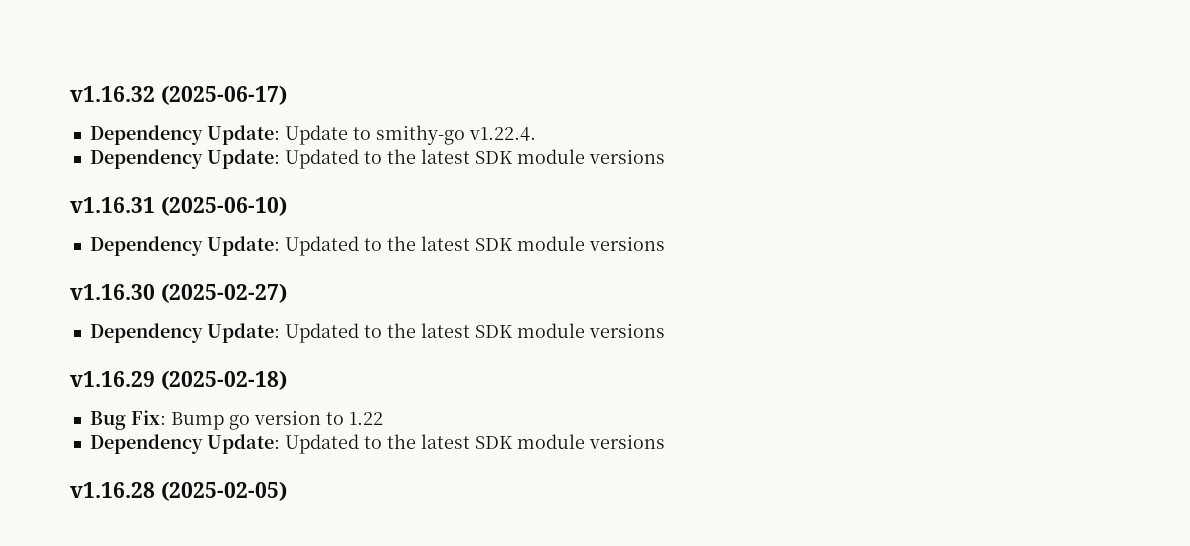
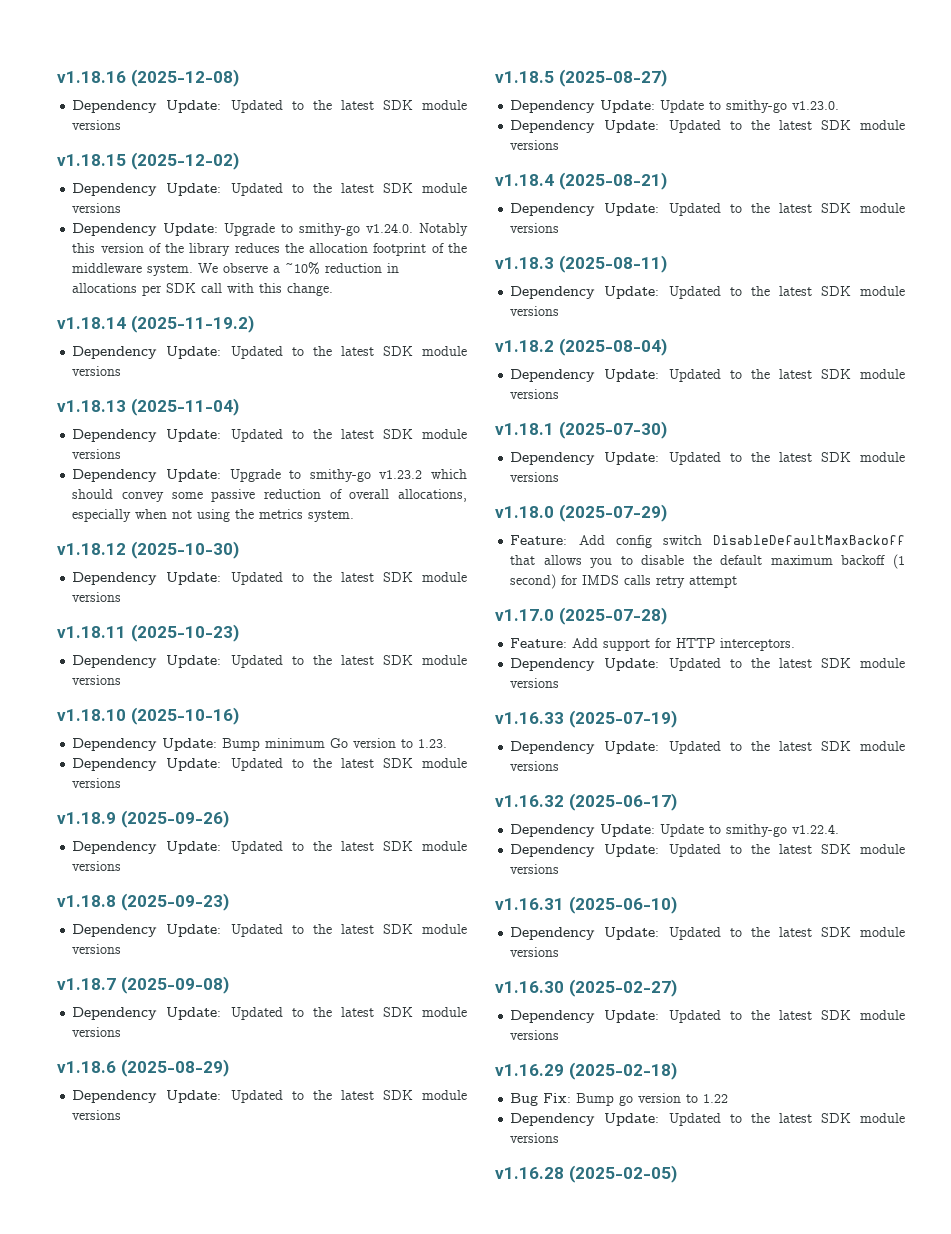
(70, 94) none -> [57,69,239,87] [72,100,467,113] [72,120,122,130] [57,152,239,170] [72,183,467,196] [72,203,122,213] [72,223,468,236] [72,243,467,256] [72,262,400,276] [72,283,334,296] [57,315,254,333] [72,346,467,359] [72,366,122,376] [57,398,239,416] [72,429,467,442] [72,449,122,459] [72,469,467,482] [72,489,467,502] [72,509,355,522] [57,541,239,559] [72,572,467,585] [72,592,122,602] [57,624,239,642] [72,655,467,668] [72,675,122,685] [57,707,239,725] [72,738,448,751] [72,758,467,771] [72,778,122,788] [57,810,229,828] [72,841,467,854] [72,861,122,871] [57,893,229,911] [72,924,467,937] [72,944,122,954] [57,976,229,994] [72,1007,467,1020] [72,1027,122,1037] [57,1059,229,1077] [72,1090,467,1103] [72,1110,122,1120] [495,69,667,87] [510,100,840,113] [510,120,905,133] [510,140,560,150] [495,172,667,190] [510,203,905,216] [510,223,560,233] [495,255,667,273] [510,286,905,299] [510,306,560,316] [495,338,667,356] [510,369,905,382] [510,389,560,399] [495,421,667,439] [510,452,905,465] [510,472,560,482] [495,504,667,522] [510,535,905,548] [510,554,905,569] [510,574,738,589] [495,607,667,625] [510,638,796,651] [510,658,905,671] [510,678,560,688] [495,710,677,728] [510,741,905,754] [510,761,560,771] v1.18.16 (2025-12-08) // Dependency Update: Updated to the latest SDK module versions // v1.18.15 (2025-12-02) // Dependency Update: Updated to the latest SDK module versions // Dependency Update: Upgrade to smithy-go v1.24.0. Notably this version of the library reduces the allocation footprint of the middleware system. We observe a ~10% reduction in allocations per SDK call with this change. // v1.18.14 (2025-11-19.2) // Dependency Update: Updated to the latest SDK module versions // v1.18.13 (2025-11-04) // Dependency Update: Updated to the latest SDK module versions // Dependency Update: Upgrade to smithy-go v1.23.2 which should convey some passive reduction of overall allocations, especially when not using the metrics system. // v1.18.12 (2025-10-30) // Dependency Update: Updated to the latest SDK module versions // v1.18.11 (2025-10-23) // Dependency Update: Updated to the latest SDK module versions // v1.18.10 (2025-10-16) // Dependency Update: Bump minimum Go version to 1.23. // Dependency Update: Updated to the latest SDK module versions // v1.18.9 (2025-09-26) // Dependency Update: Updated to the latest SDK module versions // v1.18.8 (2025-09-23) // Dependency Update: Updated to the latest SDK module versions // v1.18.7 (2025-09-08) // Dependency Update: Updated to the latest SDK module versions // v1.18.6 (2025-08-29) // Dependency Update: Updated to the latest SDK module versions // v1.18.5 (2025-08-27) // Dependency Update: Update to smithy-go v1.23.0. // Dependency Update: Updated to the latest SDK module versions // v1.18.4 (2025-08-21) // Dependency Update: Updated to the latest SDK module versions // v1.18.3 (2025-08-11) // Dependency Update: Updated to the latest SDK module versions // v1.18.2 (2025-08-04) // Dependency Update: Updated to the latest SDK module versions // v1.18.1 (2025-07-30) // Dependency Update: Updated to the latest SDK module versions // v1.18.0 (2025-07-29) // Feature: Add config switch DisableDefaultMaxBackoff that allows you to disable the default maximum backoff (1 second) for IMDS calls retry attempt // v1.17.0 (2025-07-28) // Feature: Add support for HTTP interceptors. // Dependency Update: Updated to the latest SDK module versions // v1.16.33 (2025-07-19) // Dependency Update: Updated to the latest SDK module versions //

